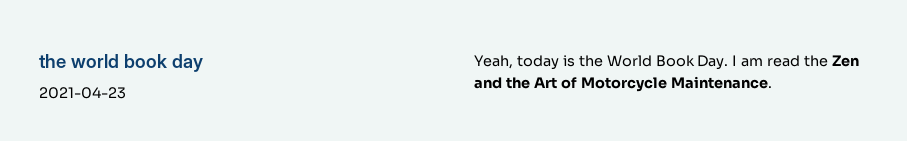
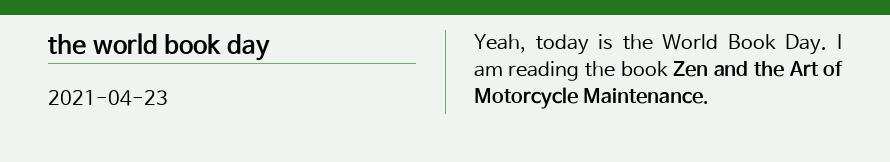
[767,55,829,67] read the -> [508,61,668,81] reading the book

